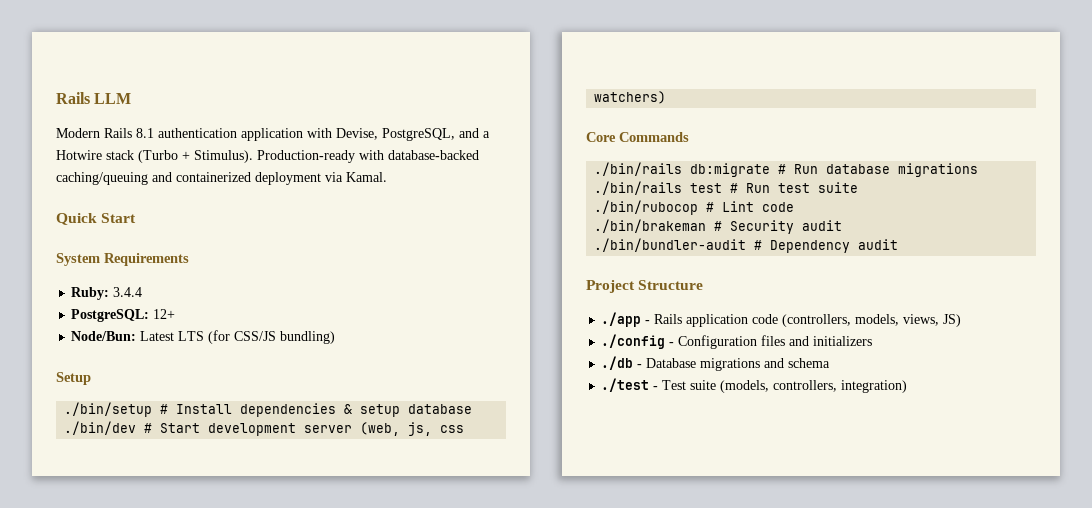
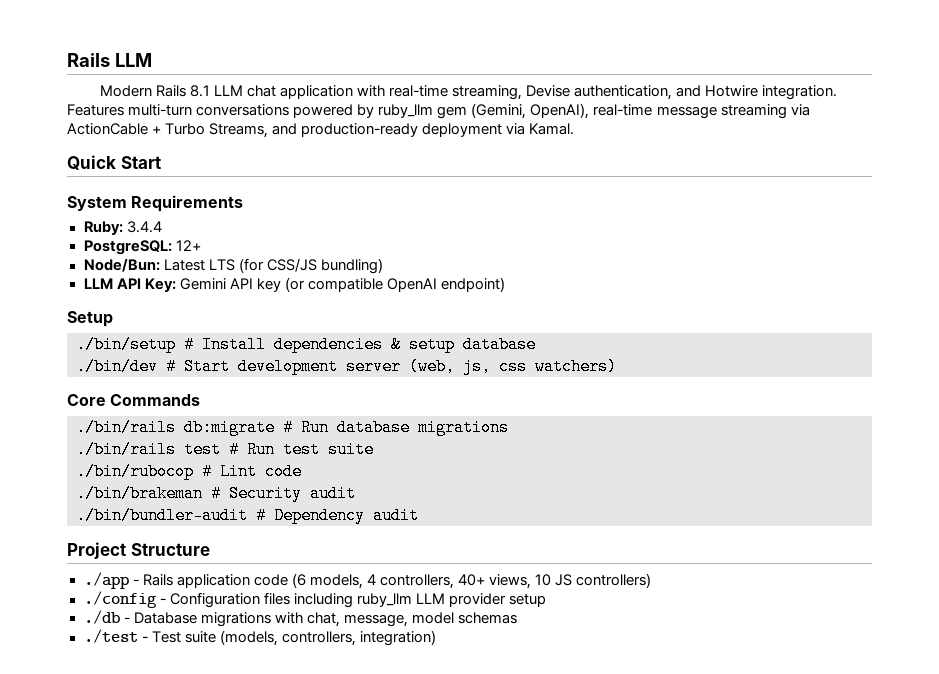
[158,128,490,141] [56,150,479,163] [56,172,251,185] authentication application with Devise, PostgreSQL, and a Hotwire stack (Turbo + Stimulus). Production-ready with database-backed caching/queuing and containerized -> [213,85,838,100] [67,103,810,119] [67,123,419,138] LLM chat application with real-time streaming, Devise authentication, and Hotwire integration. Features multi-turn conversations powered by ruby_llm gem (Gemini, OpenAI), real-time message streaming via ActionCable + Turbo Streams, and production-ready
(336, 337) none -> [83,277,505,292] // LLM API Key: Gemini API key (or compatible OpenAI endpoint)
[782,314,962,327] (controllers, models, views, JS) -> [291,573,652,589] (6 models, 4 controllers, 40+ views, 10 JS controllers)
[789,336,873,346] and initializers -> [293,593,546,608] including ruby_llm LLM provider setup
[764,358,831,368] and schema -> [274,612,517,627] with chat, message, model schemas

